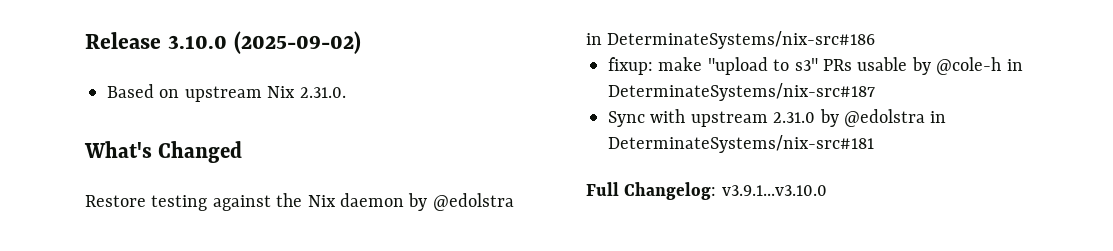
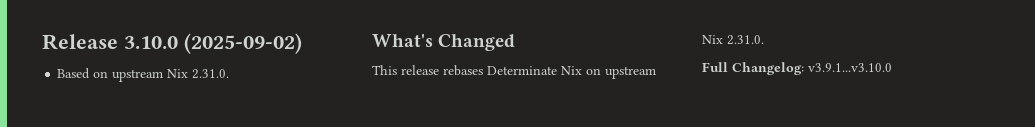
[85,193,514,211] [586,31,876,49] [608,57,1023,75] [608,83,875,101] [608,109,947,127] [608,135,874,153] Restore testing against the Nix daemon by @edolstra in DeterminateSystems/nix-src#186 // fixup: make "upload to s3" PRs usable by @cole-h in DeterminateSystems/nix-src#187 // Sync with upstream 2.31.0 by @edolstra in DeterminateSystems/nix-src#181 -> [372,65,656,79] [702,35,764,45] This release rebases Determinate Nix on upstream Nix 2.31.0.

